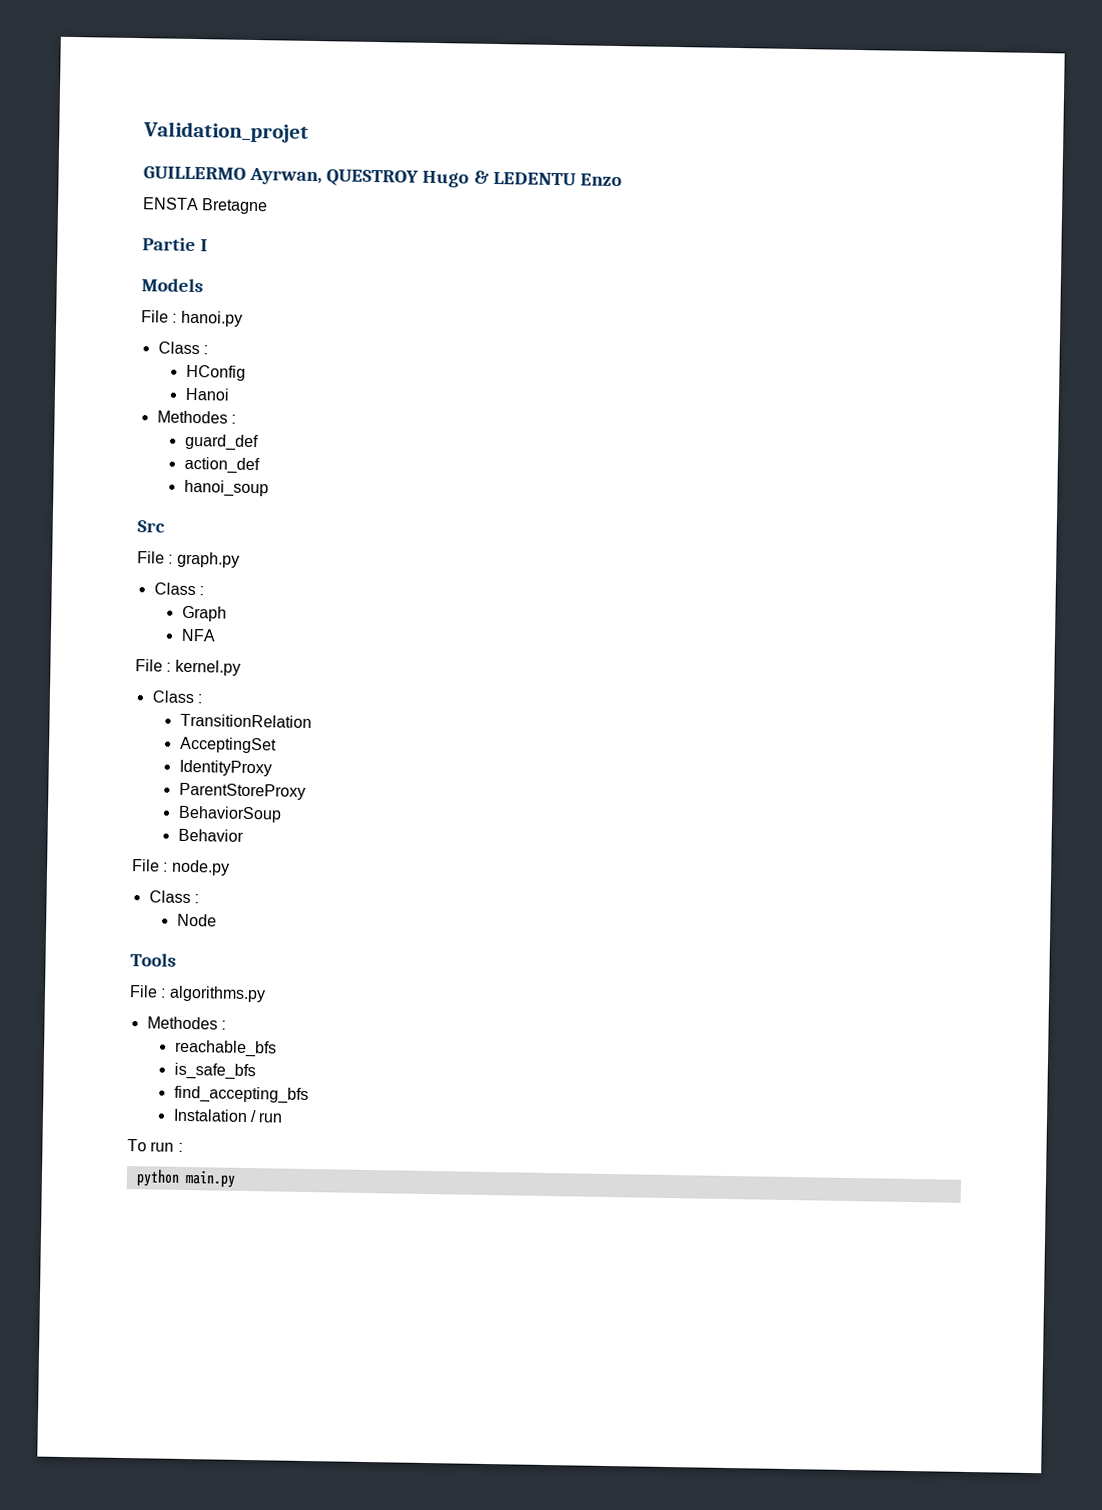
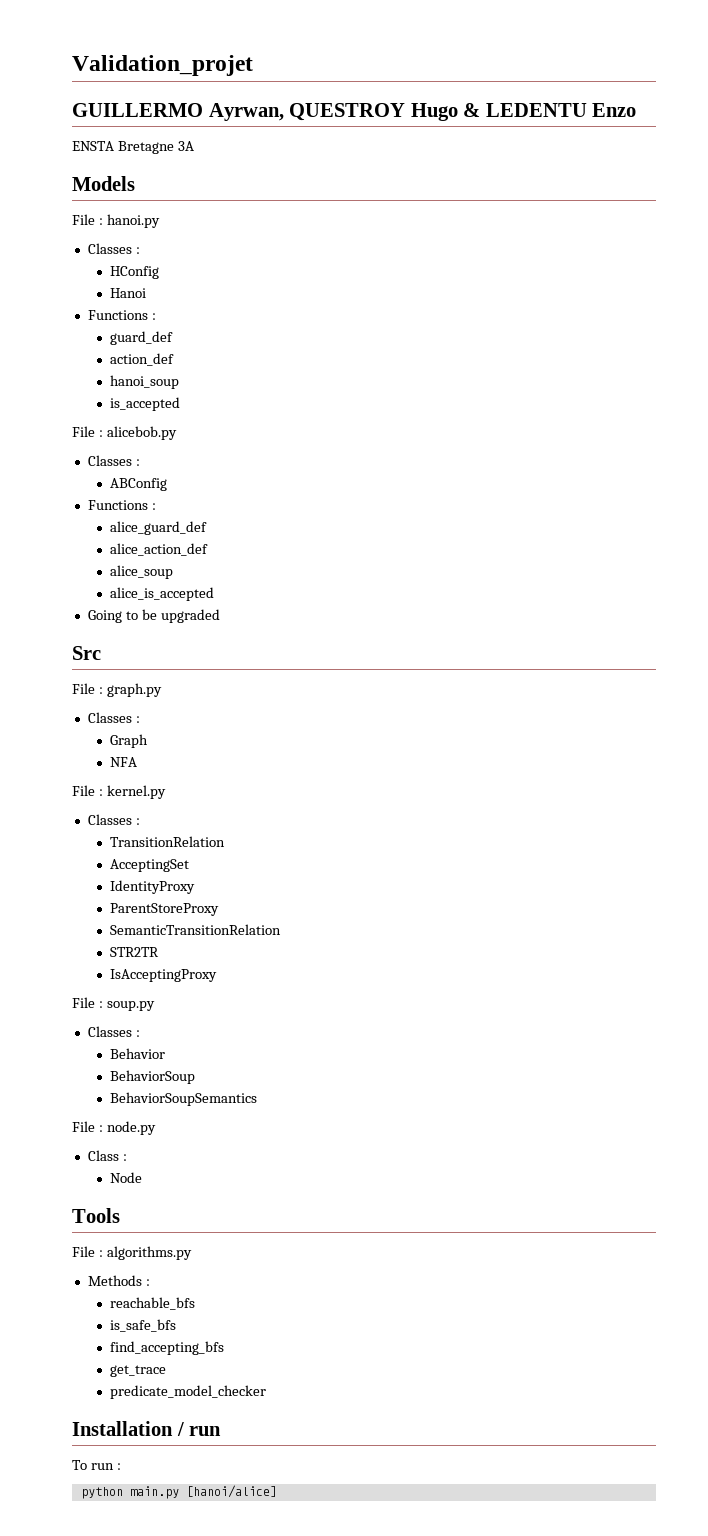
[142,237,209,252] // Partie I -> [177,141,194,151] 3A
[157,341,200,355] Class -> [87,243,132,254] Classes
[156,410,228,424] Methodes -> [87,310,148,320] Functions
(269, 488) none -> [109,397,180,411] [72,426,177,440] [87,455,140,466] [109,478,167,491] [87,500,156,510] [109,521,207,535] [109,543,208,556] [109,565,173,579] [109,587,214,601] [87,609,220,623] // is_accepted // File : alicebob.py // Classes : // ABConfig // Functions : // alice_guard_def // alice_action_def // alice_soup // alice_is_accepted // Going to be upgraded
[153,582,196,596] Class -> [87,712,132,723] Classes
[151,690,195,704] Class -> [87,814,132,825] Classes
(306, 791) none -> [109,924,281,935] [109,947,159,957] [109,969,217,982] [72,997,155,1011] [87,1026,140,1037] [109,1048,165,1059] // SemanticTransitionRelation // STR2TR // IsAcceptingProxy // File : soup.py // Classes : // Behavior
[177,828,244,842] Behavior -> [109,1092,257,1106] BehaviorSoupSemantics
[146,1016,218,1030] Methodes -> [87,1275,142,1286] Methods
[172,1108,248,1123] Instalation -> [109,1365,166,1377] [109,1385,266,1399] [72,1421,173,1436] get_trace // predicate_model_checker // Installation
(236, 1178) none -> [185,1485,277,1498] [hanoi/alice]

